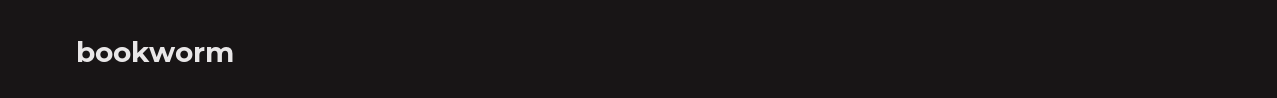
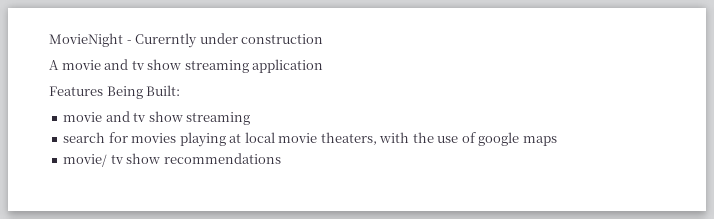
[76,41,234,62] bookworm -> [49,33,324,48] [49,59,324,73] [49,85,181,99] [63,111,251,125] [63,132,557,147] [63,153,281,167] MovieNight - Curerntly under construction // A movie and tv show streaming application // Features Being Built: // movie and tv show streaming // search for movies playing at local movie theaters, with the use of google maps // movie/ tv show recommendations

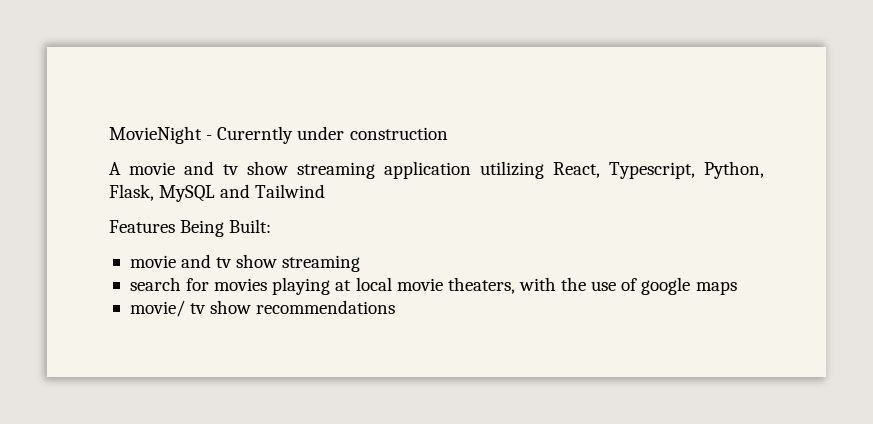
(324, 66) none -> [480,161,764,179] [109,184,326,202] utilizing React, Typescript, Python, Flask, MySQL and Tailwind

